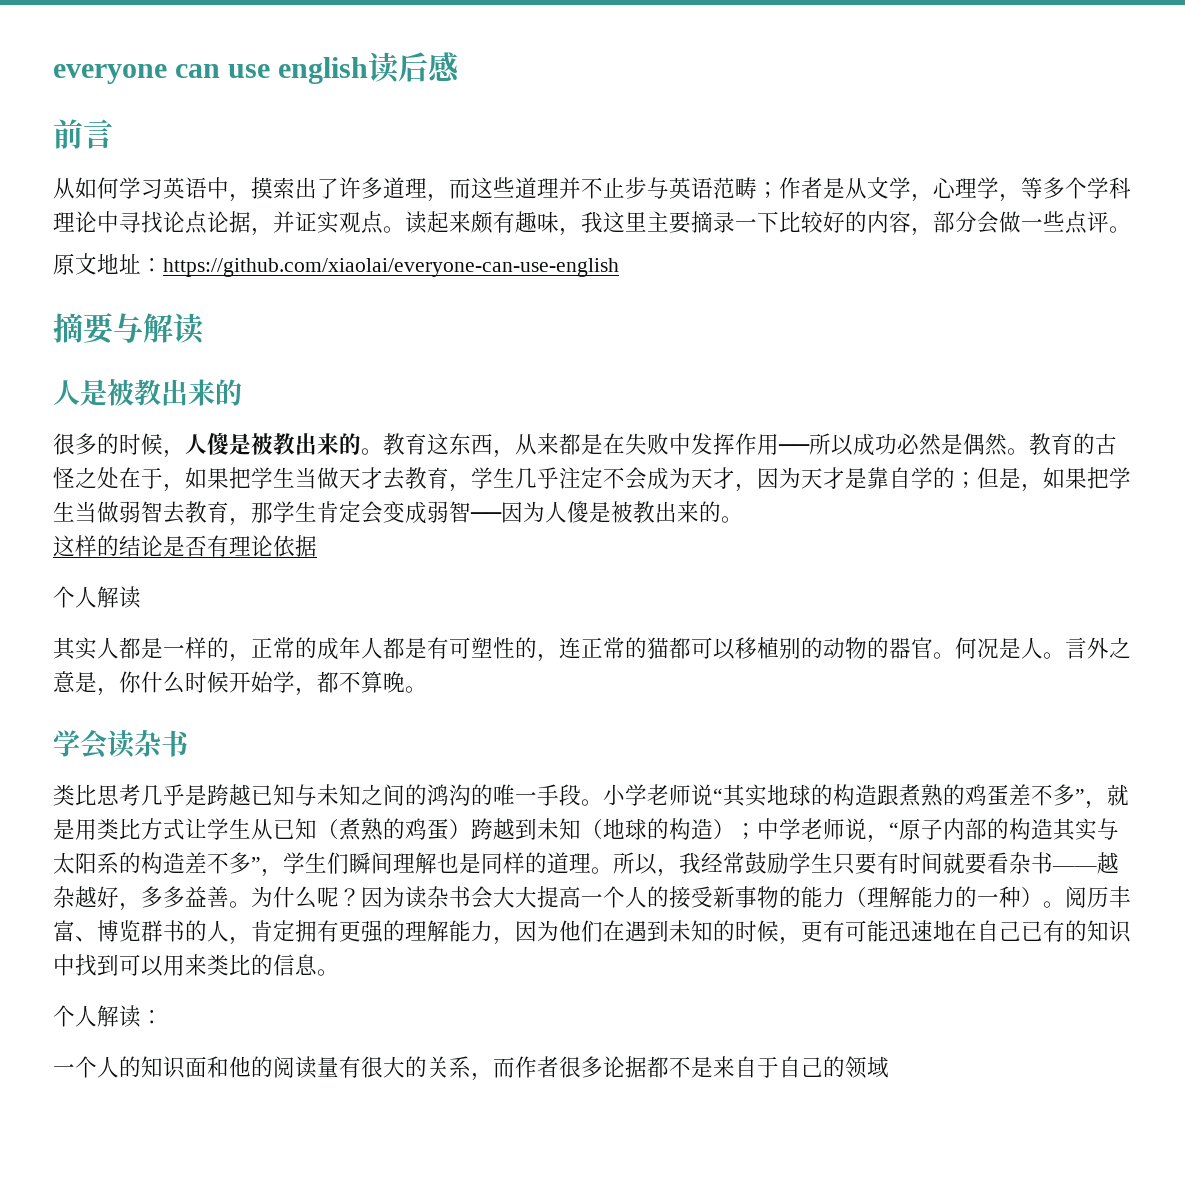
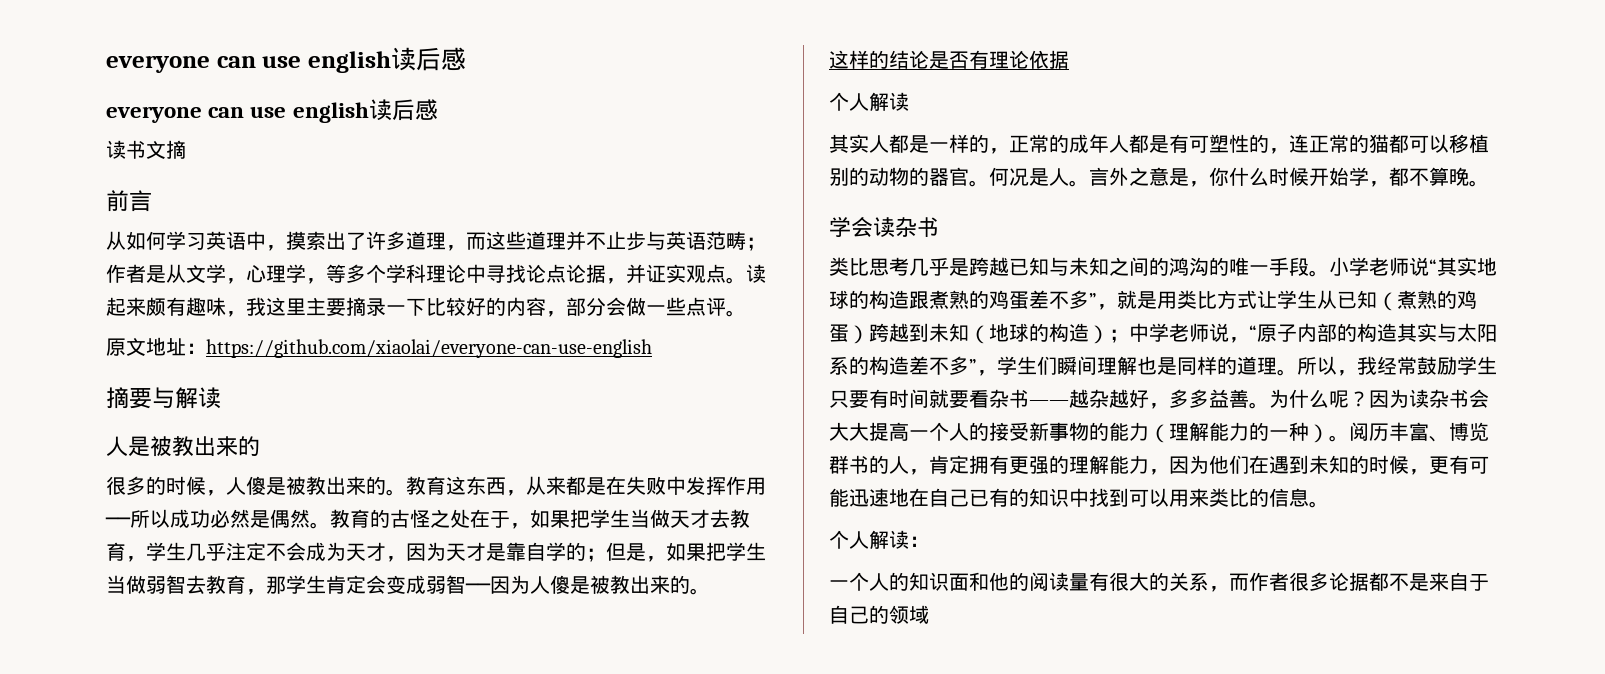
[53,52,461,84] everyone can use english读后感 -> [106,47,466,73] [106,99,438,123] [106,140,186,159] everyone can use english读后感 // everyone can use english读后感 // 读书文摘

